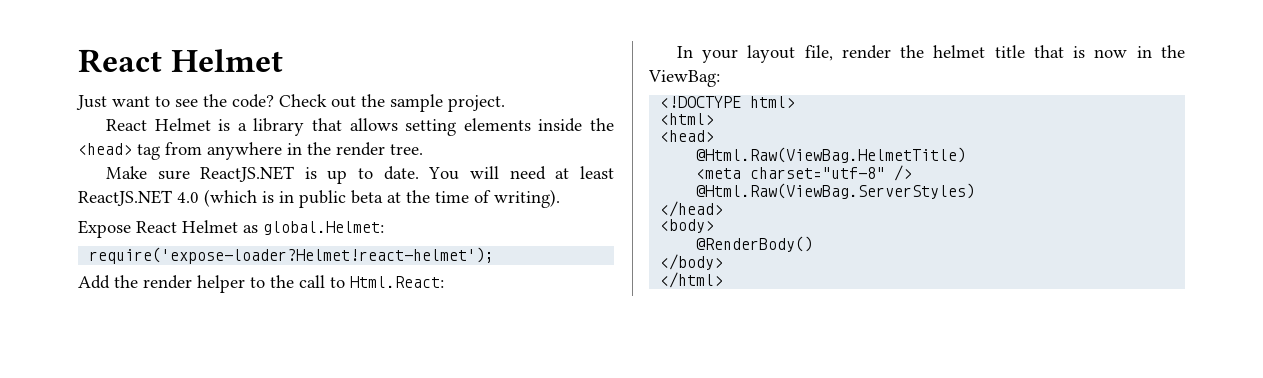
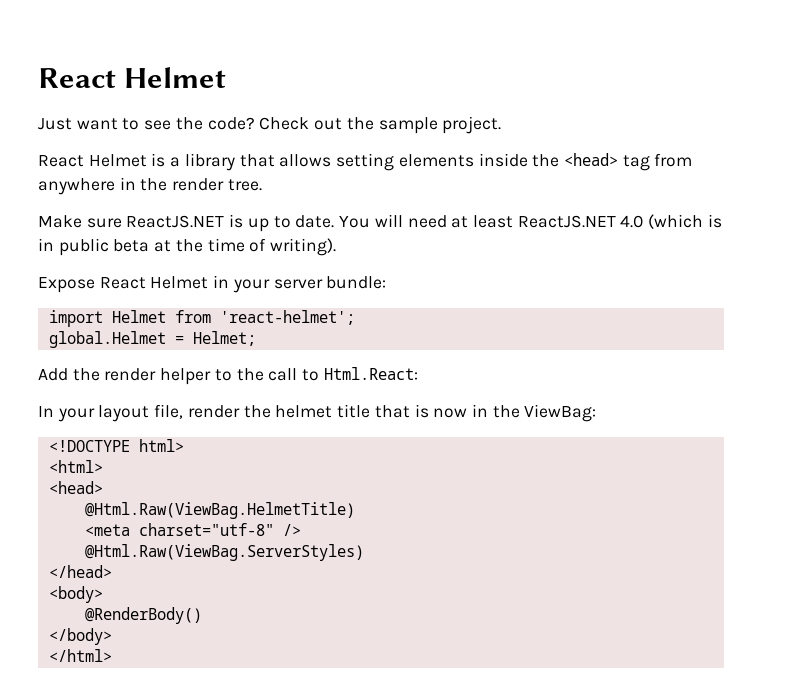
[243,221,384,235] [89,247,495,264] as global.Helmet: // require('expose-loader?Helmet!react-helmet'); -> [213,275,387,293] [48,310,355,327] [48,331,256,348] in your server bundle: // import Helmet from 'react-helmet'; // global.Helmet = Helmet;

